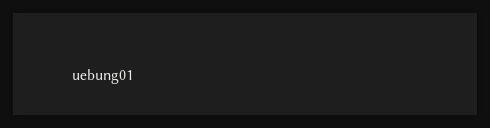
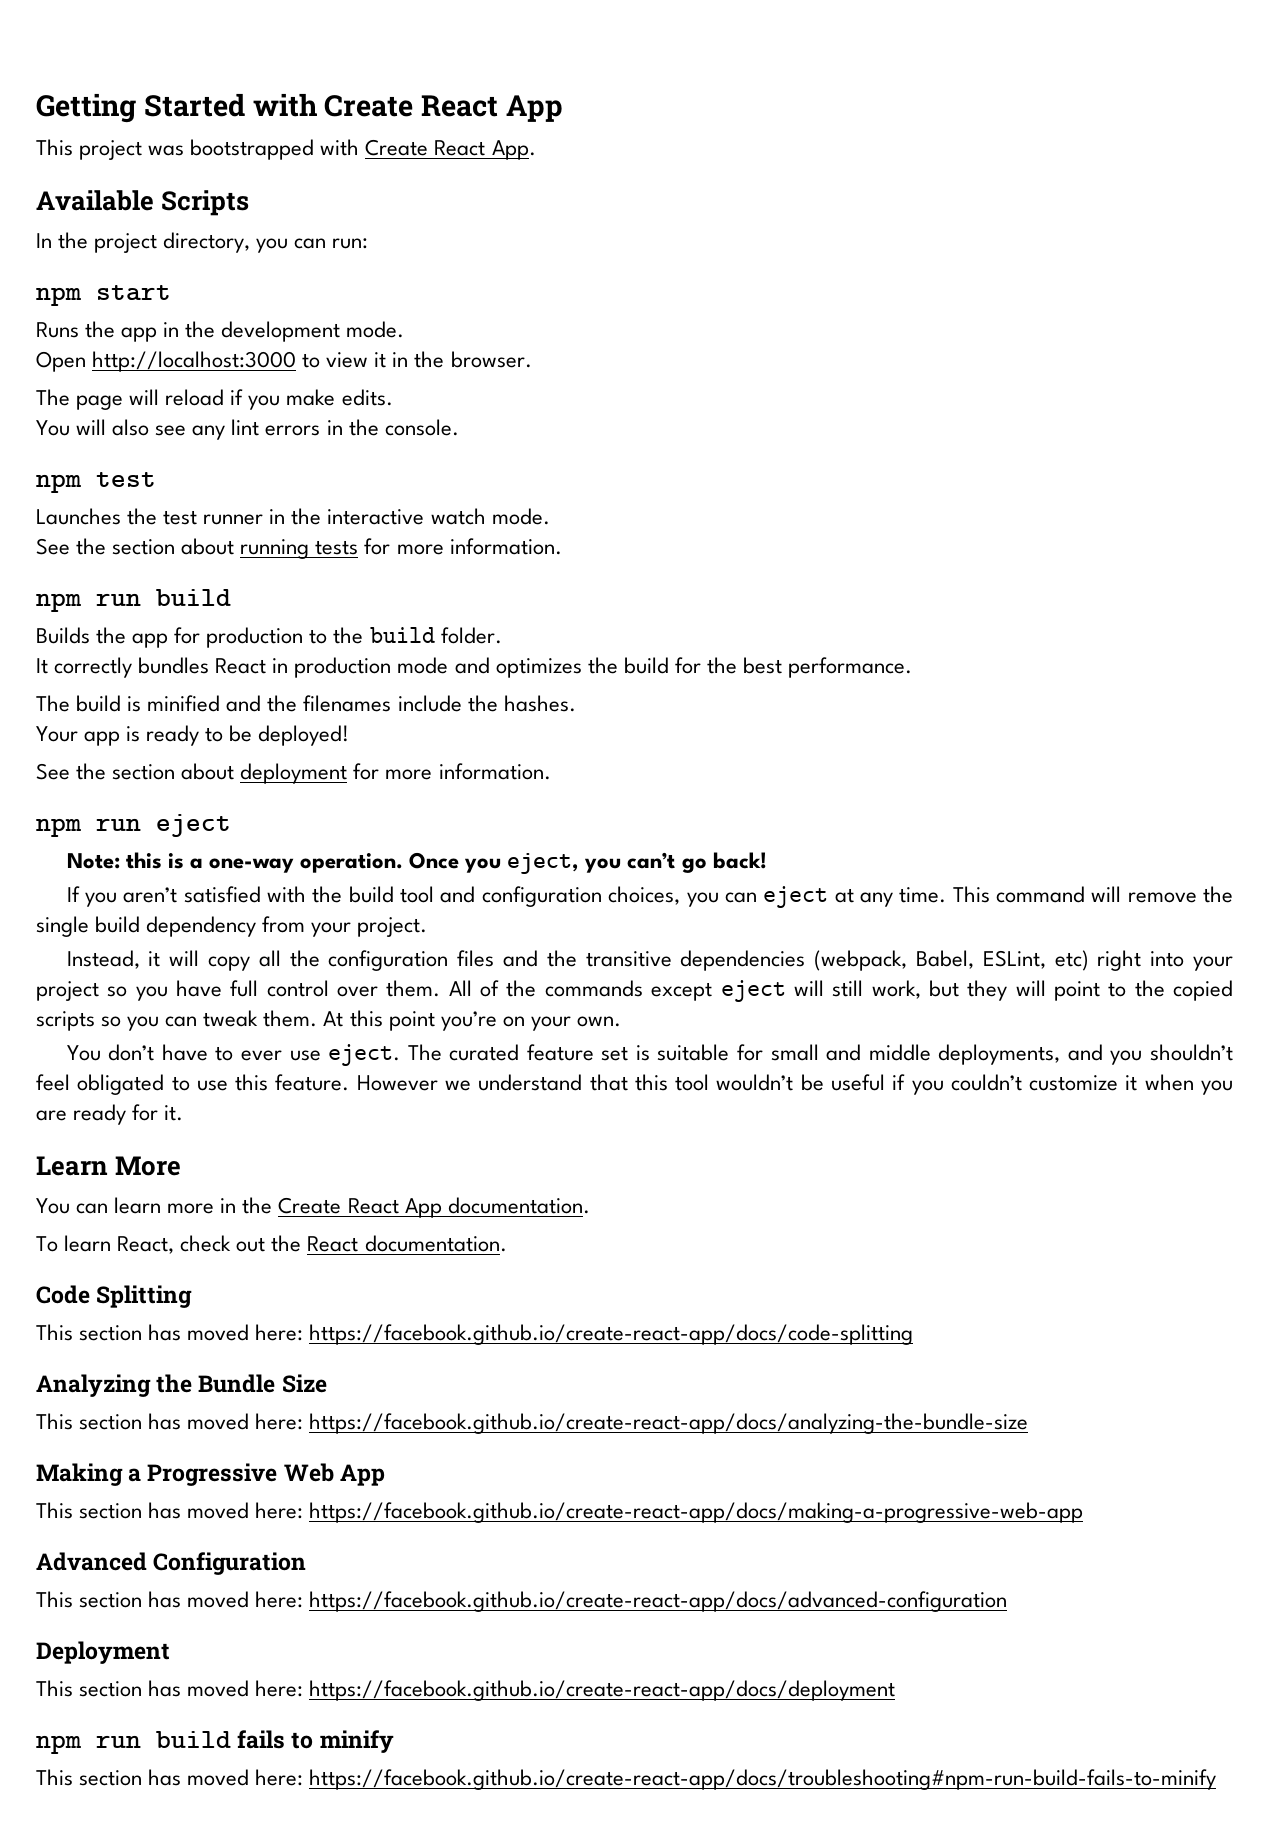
[72,69,133,84] uebung01 -> [36,93,564,123] [36,139,536,160] [36,190,250,216] [36,232,369,253] [36,285,171,306] [36,321,405,342] [36,351,532,372] [36,389,393,410] [36,419,459,440] [36,472,156,493] [36,508,550,525] [36,538,562,559] [36,589,231,612] [36,627,502,648] [36,657,913,678] [36,695,576,712] [36,725,350,746] [36,763,551,784] [36,814,231,837] [66,852,767,874] [66,886,1234,908] [36,916,428,937] [66,950,1233,971] [36,980,1233,1002] [36,1010,621,1031] [66,1044,1233,1066] [36,1074,1234,1095] [36,1104,184,1125] [36,1156,182,1176] [36,1197,590,1218] [36,1235,507,1254] [36,1285,193,1308] [36,1324,914,1345] [36,1374,327,1397] [36,1413,1029,1434] [36,1463,385,1486] [36,1502,1084,1523] [36,1552,307,1575] [36,1591,1008,1612] [36,1641,170,1664] [36,1680,896,1701] [36,1730,394,1754] [36,1769,1217,1790] Getting Started with Create React App // This project was bootstrapped with Create React App. // Available Scripts // In the project directory, you can run: // npm start // Runs the app in the development mode. // Open http://localhost:3000 to view it in the browser. // The page will reload if you make edits. // You will also see any lint errors in the console. // npm test // Launches the test runner in the interactive watch mode. // See the section about running tests for more information. // npm run build // Builds the app for production to the build folder. // It correctly bundles React in production mode and optimizes the build for the best performance. // The build is minified and the filenames include the hashes. // Your app is ready to be deployed! // See the section about deployment for more information. // npm run eject // Note: this is a one-way operation. Once you eject, you can’t go back! // If you aren’t satisfied with the build tool and configuration choices, you can eject at any time. This command will remove the single build dependency from your project. // Instead, it will copy all the configuration files and the transitive dependencies (webpack, Babel, ESLint, etc) right into your project so you have full control over them. All of the commands except eject will still work, but they will point to the copied scripts so you can tweak them. At this point you’re on your own. // You don’t have to ever use eject. The curated feature set is suitable for small and middle deployments, and you shouldn’t feel obligated to use this feature. However we understand that this tool wouldn’t be useful if you couldn’t customize it when you are ready for it. // Learn More // You can learn more in the Create React App documentation. // To learn React, check out the React documentation. // Code Splitting // This section has moved here: https://facebook.github.io/create-react-app/docs/code-splitting // Analyzing the Bundle Size // This section has moved here: https://facebook.github.io/create-react-app/docs/analyzing-the-bundle-size // Making a Progressive Web App // This section has moved here: https://facebook.github.io/create-react-app/docs/making-a-progressive-web-app // Advanced Configuration // This section has moved here: https://facebook.github.io/create-react-app/docs/advanced-configuration // Deployment // This section has moved here: https://facebook.github.io/create-react-app/docs/deployment // npm run build fails to minify // This section has moved here: https://facebook.github.io/create-react-app/docs/troubleshooting#npm-run-build-fails-to-minify

